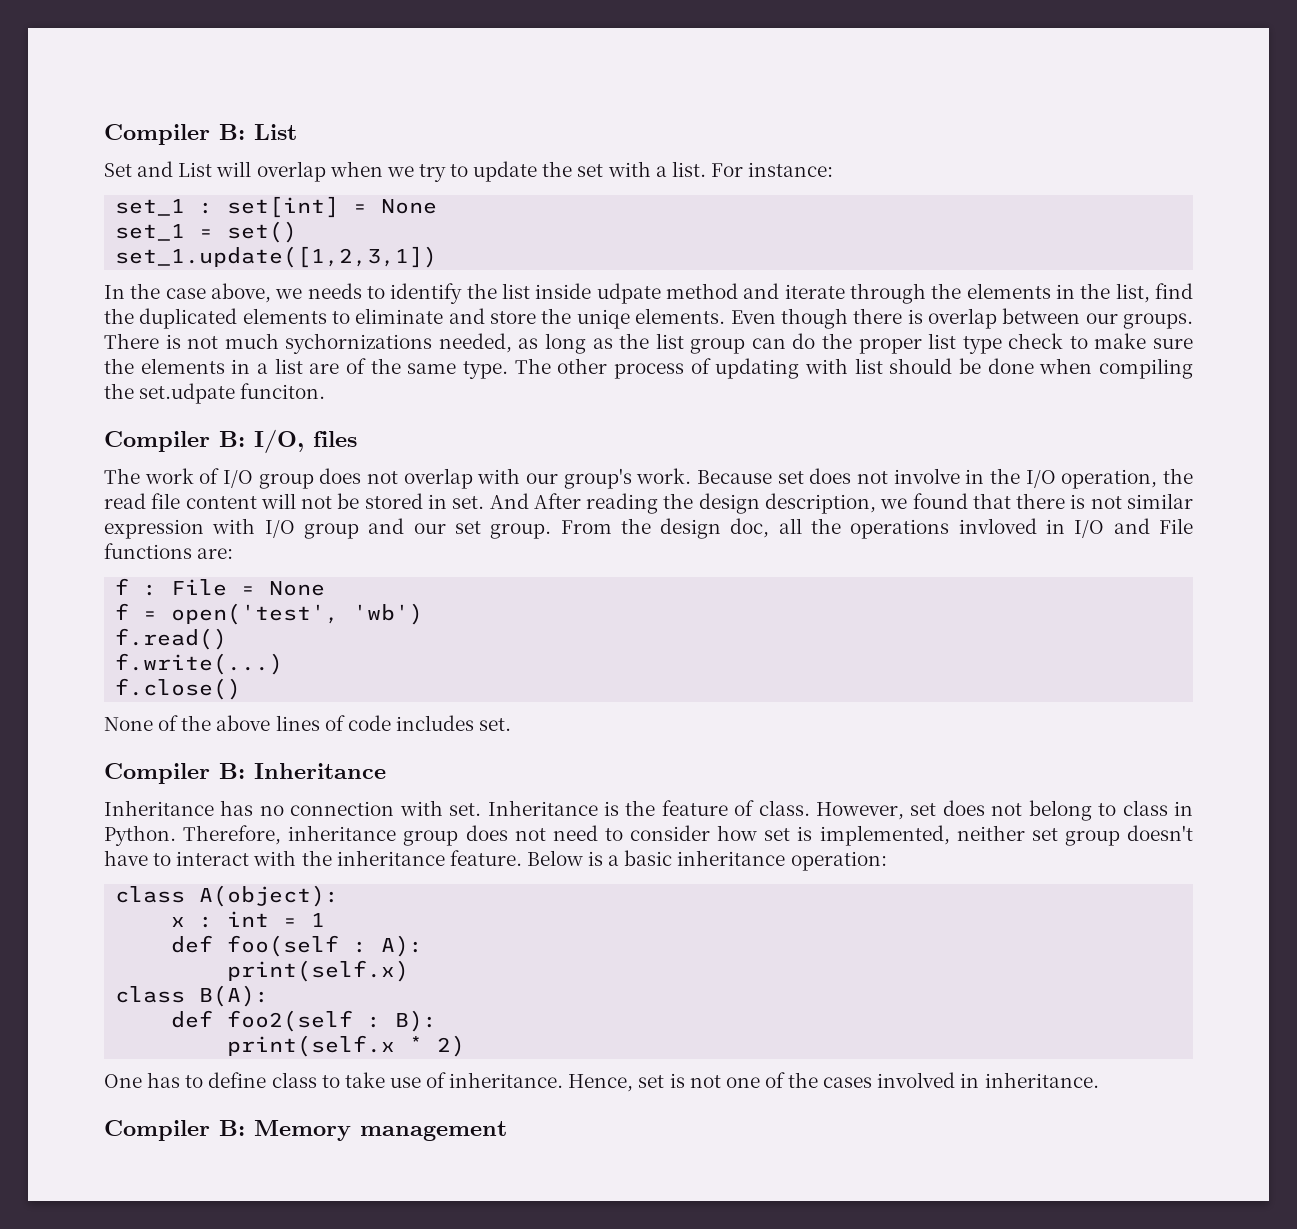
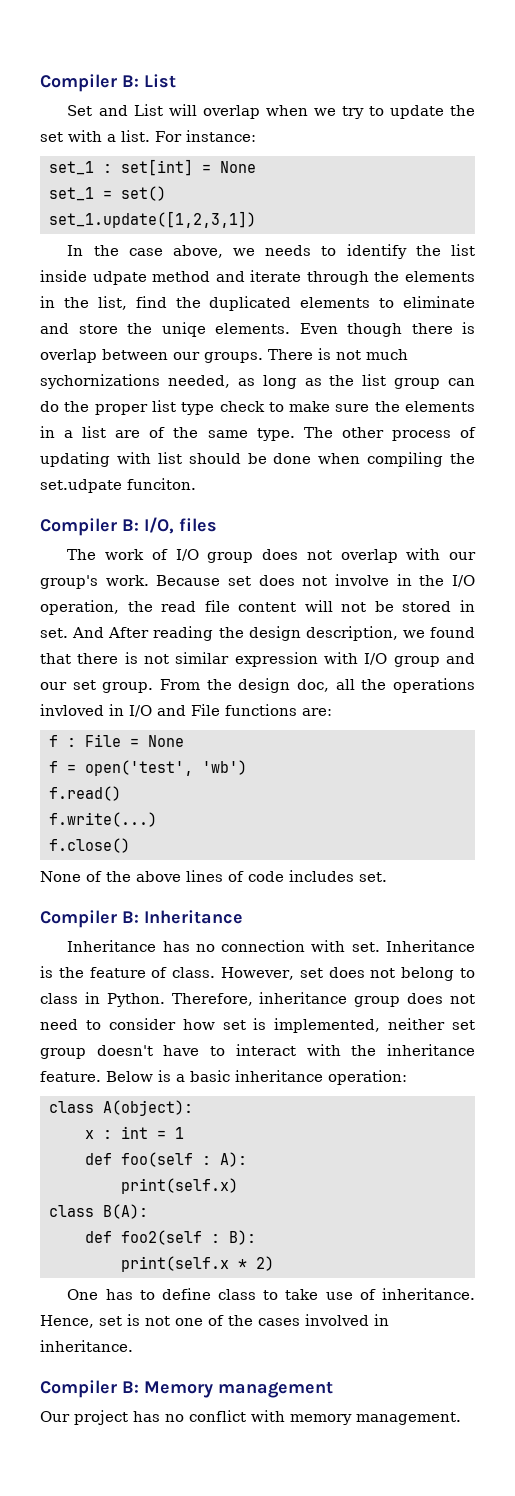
(507, 1131) none -> [40,1410,461,1425] // Our project has no conflict with memory management.

